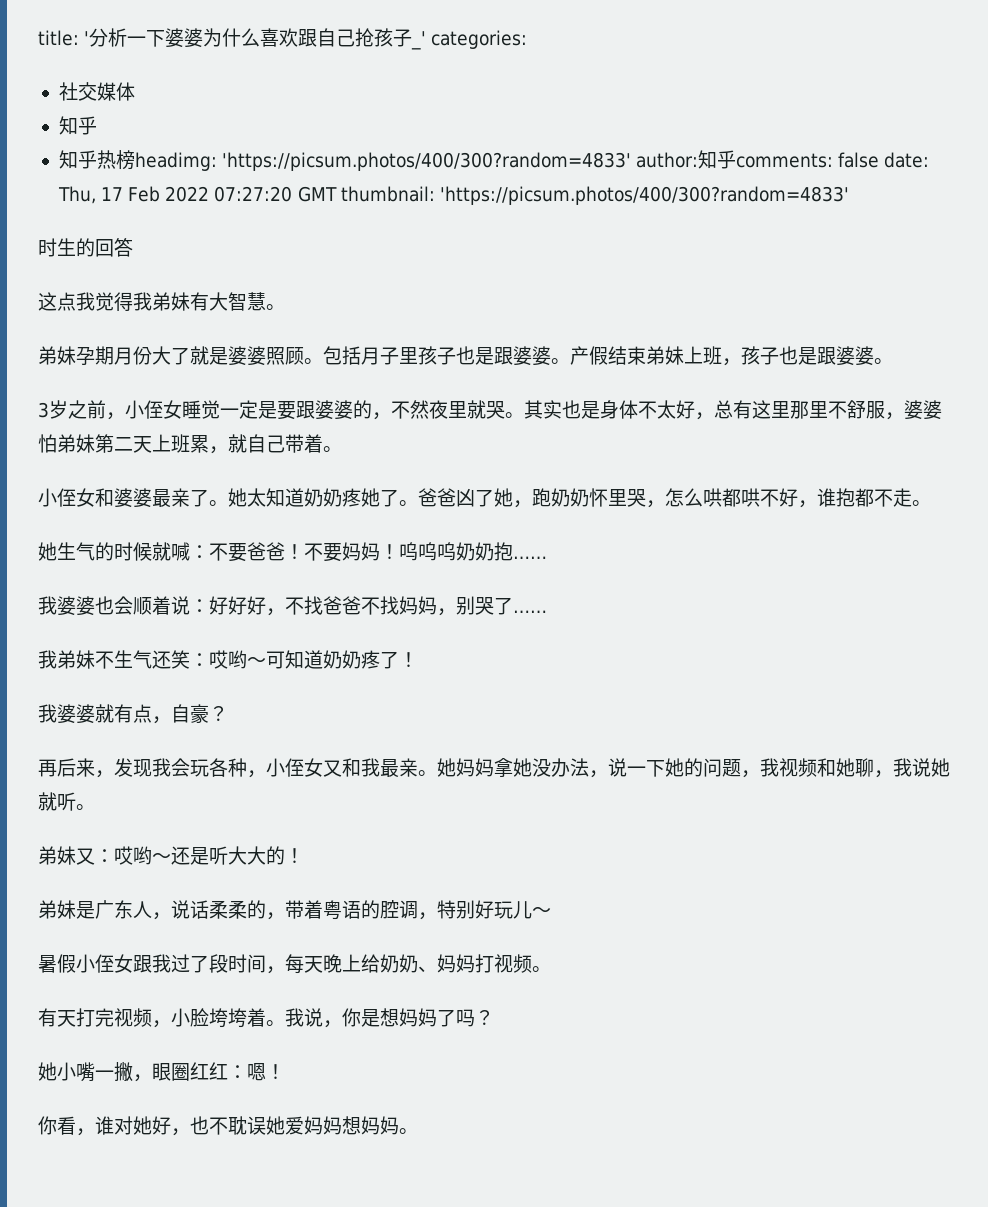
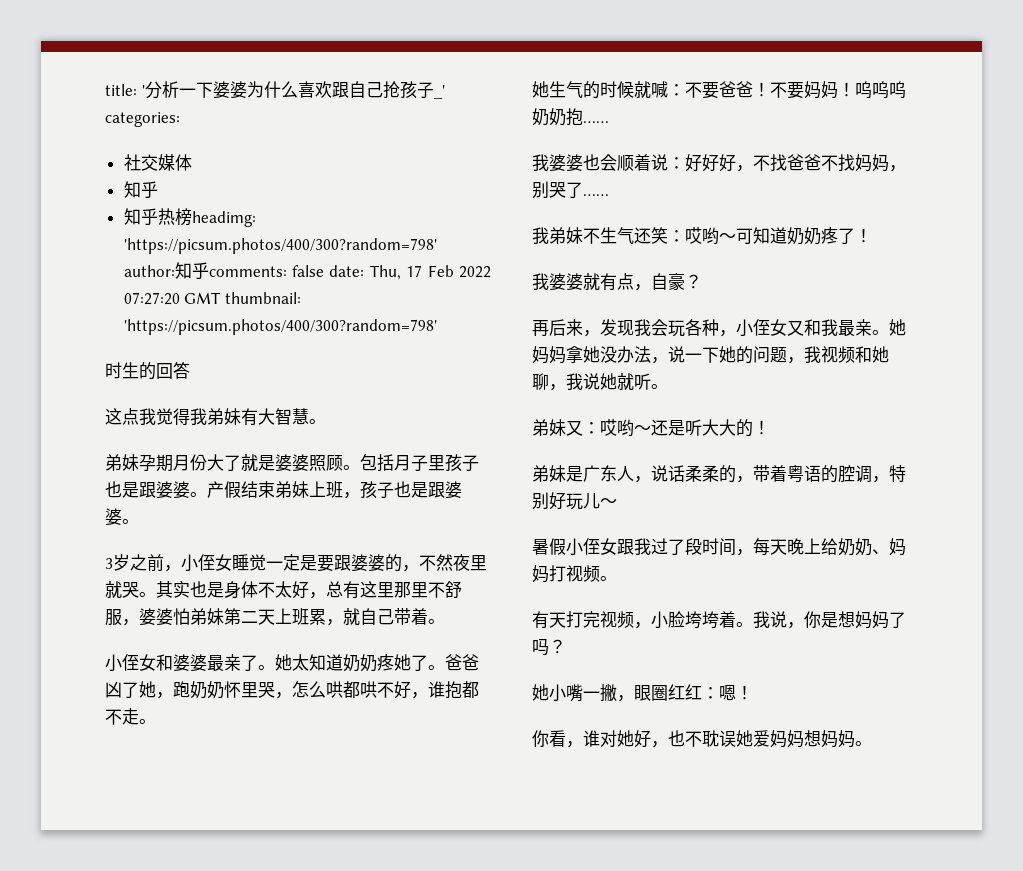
[222,152,632,171] 'https://picsum.photos/400/300?random=4833' -> [123,238,437,254] 'https://picsum.photos/400/300?random=798'
[439,186,849,205] 'https://picsum.photos/400/300?random=4833' -> [123,319,437,335] 'https://picsum.photos/400/300?random=798'

